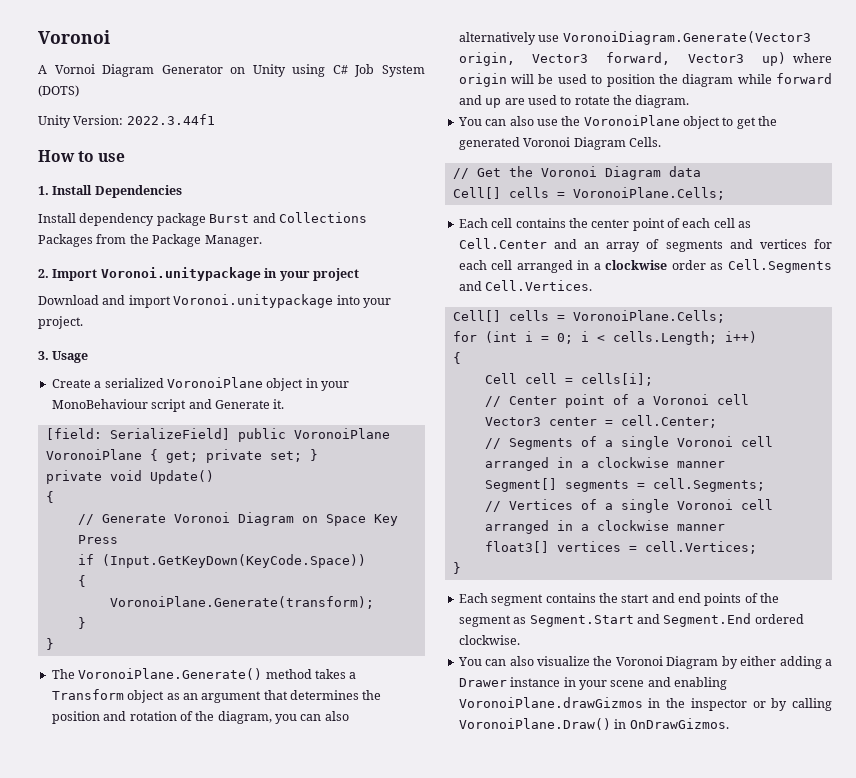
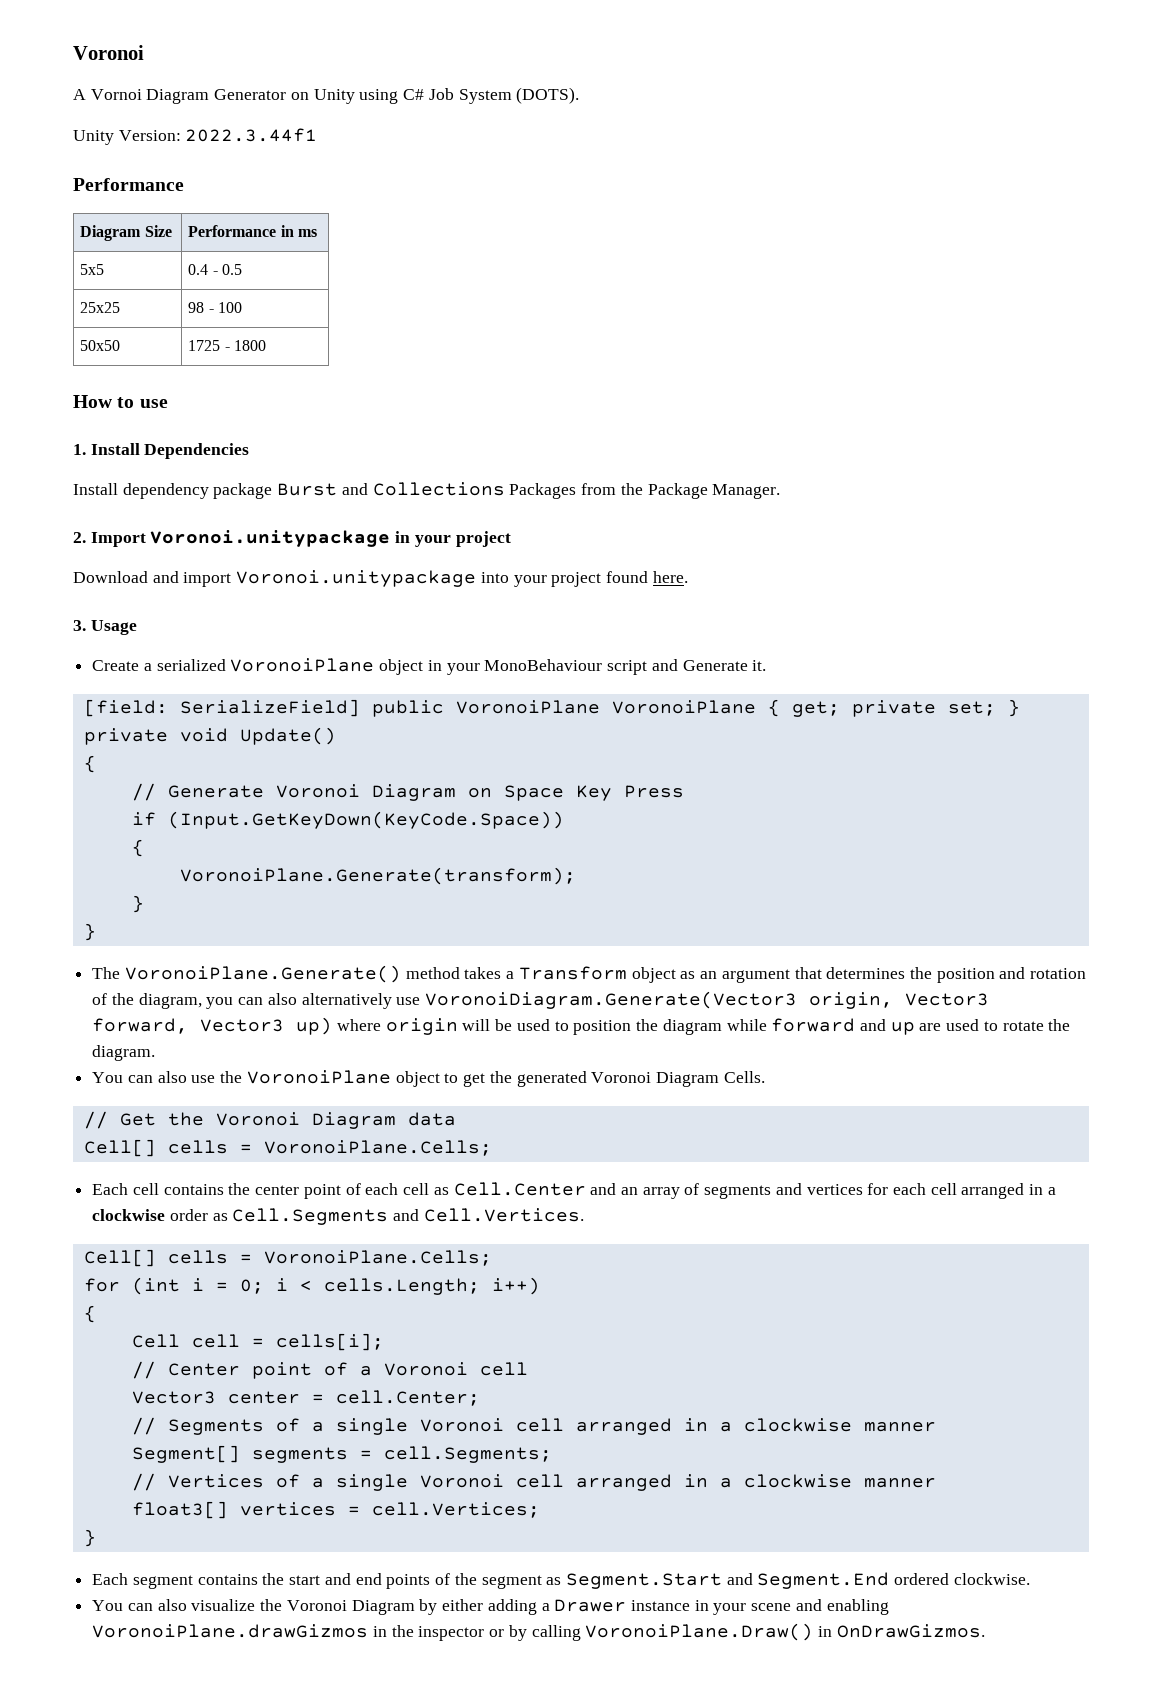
[38,85,79,97] (DOTS) -> [516,87,580,104] (DOTS).
(215, 119) none -> [73,178,184,191] [80,225,172,241] [188,225,318,237] [80,264,105,275] [188,264,243,275] [80,302,121,313] [188,302,243,313] [80,340,121,351] [188,340,267,351] // Performance // Diagram Size | Performance in ms // 5x5 | 0.4 - 0.5 // 25x25 | 98 - 100 // 50x50 | 1725 - 1800
[38,316,83,329] project. -> [551,571,688,587] project found here.

